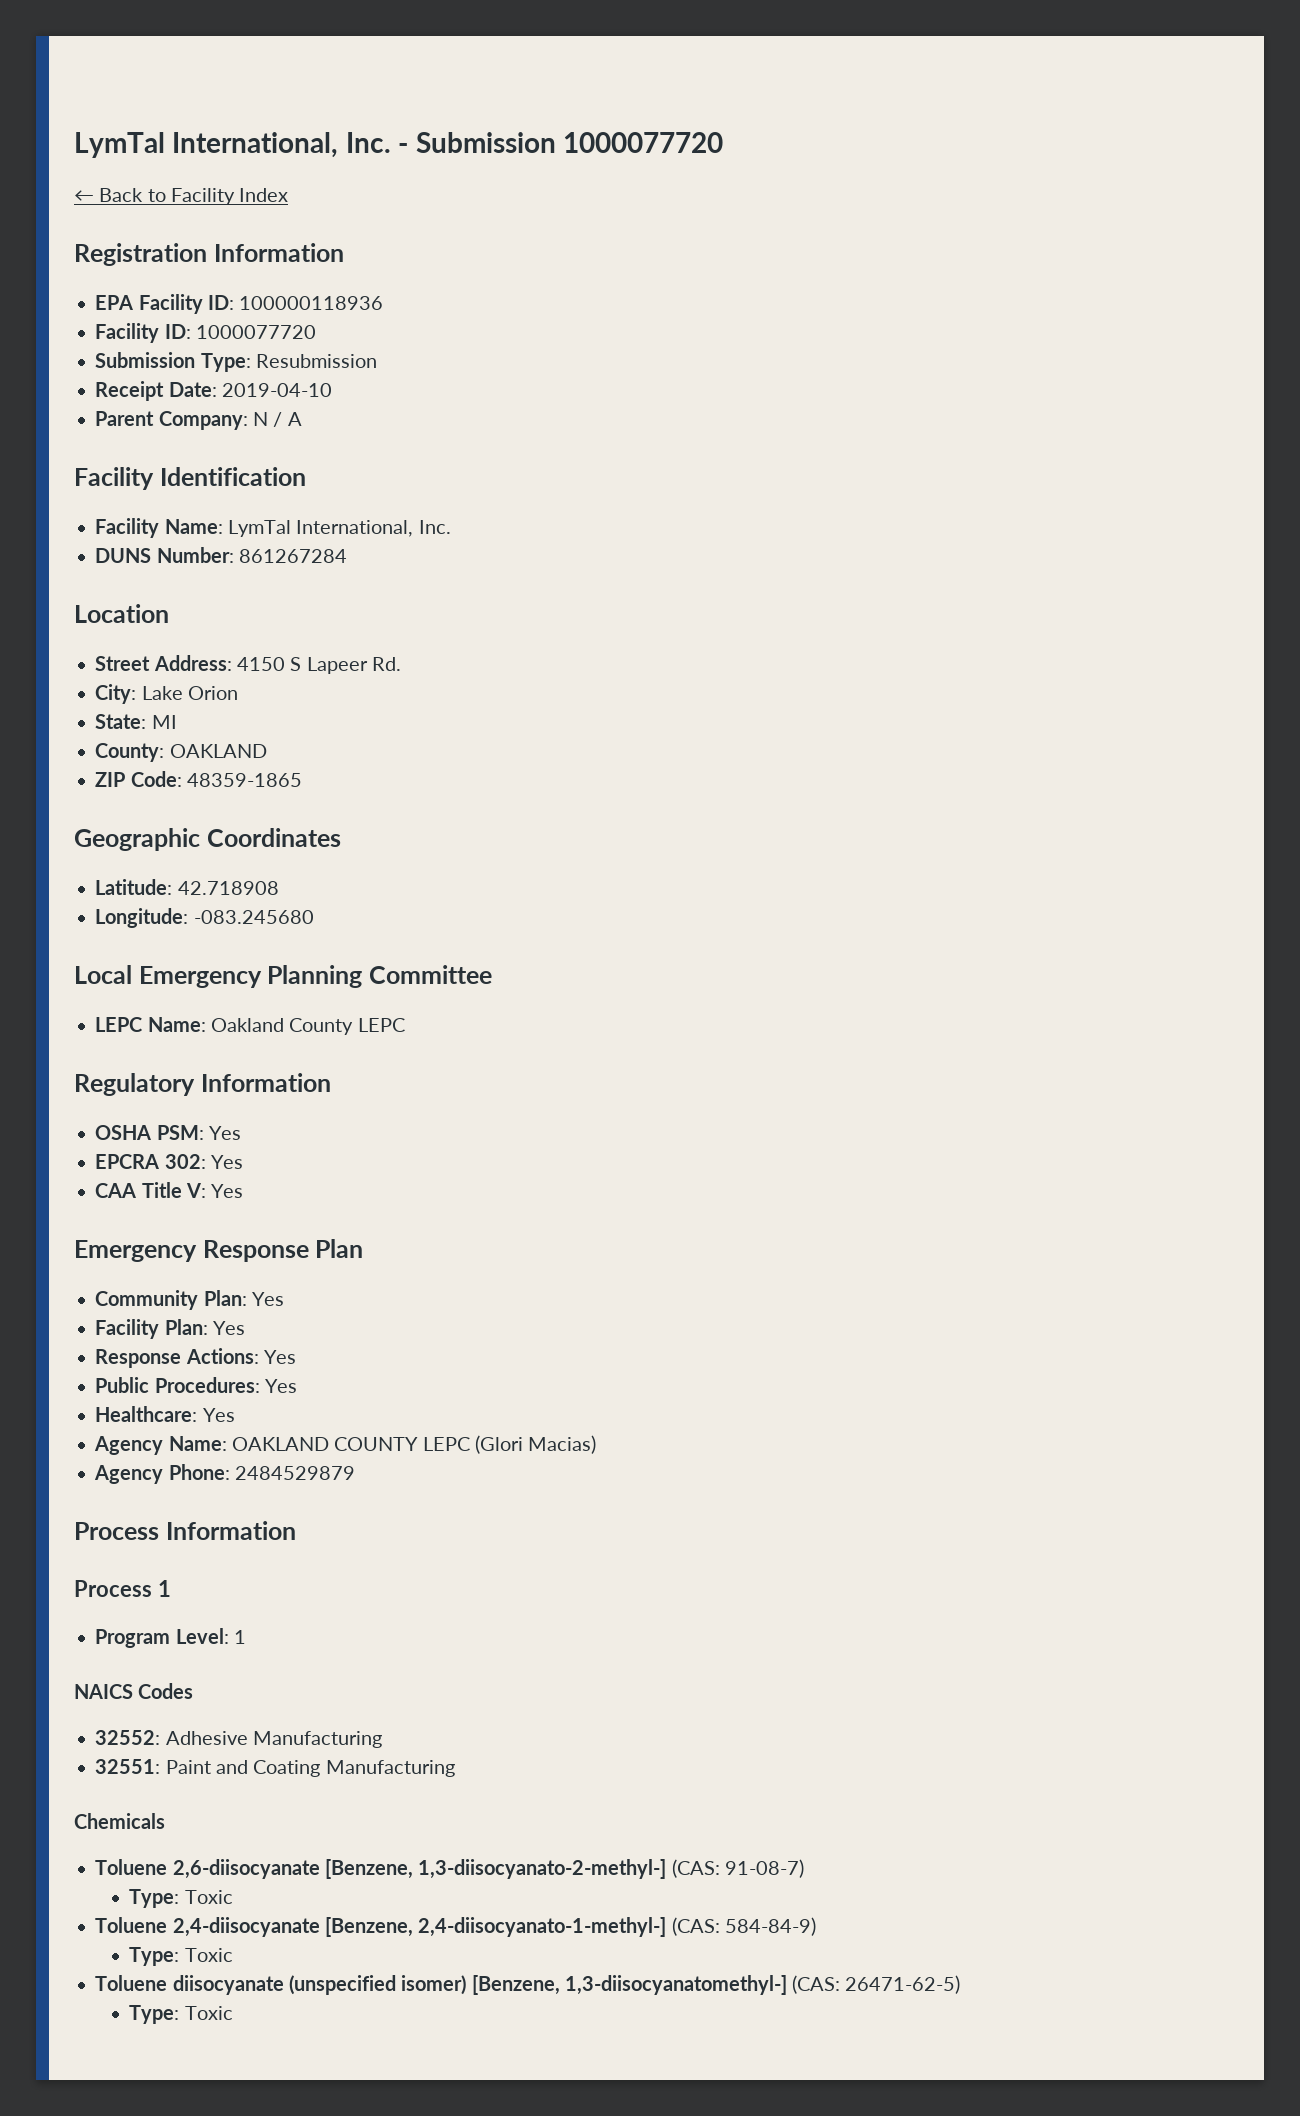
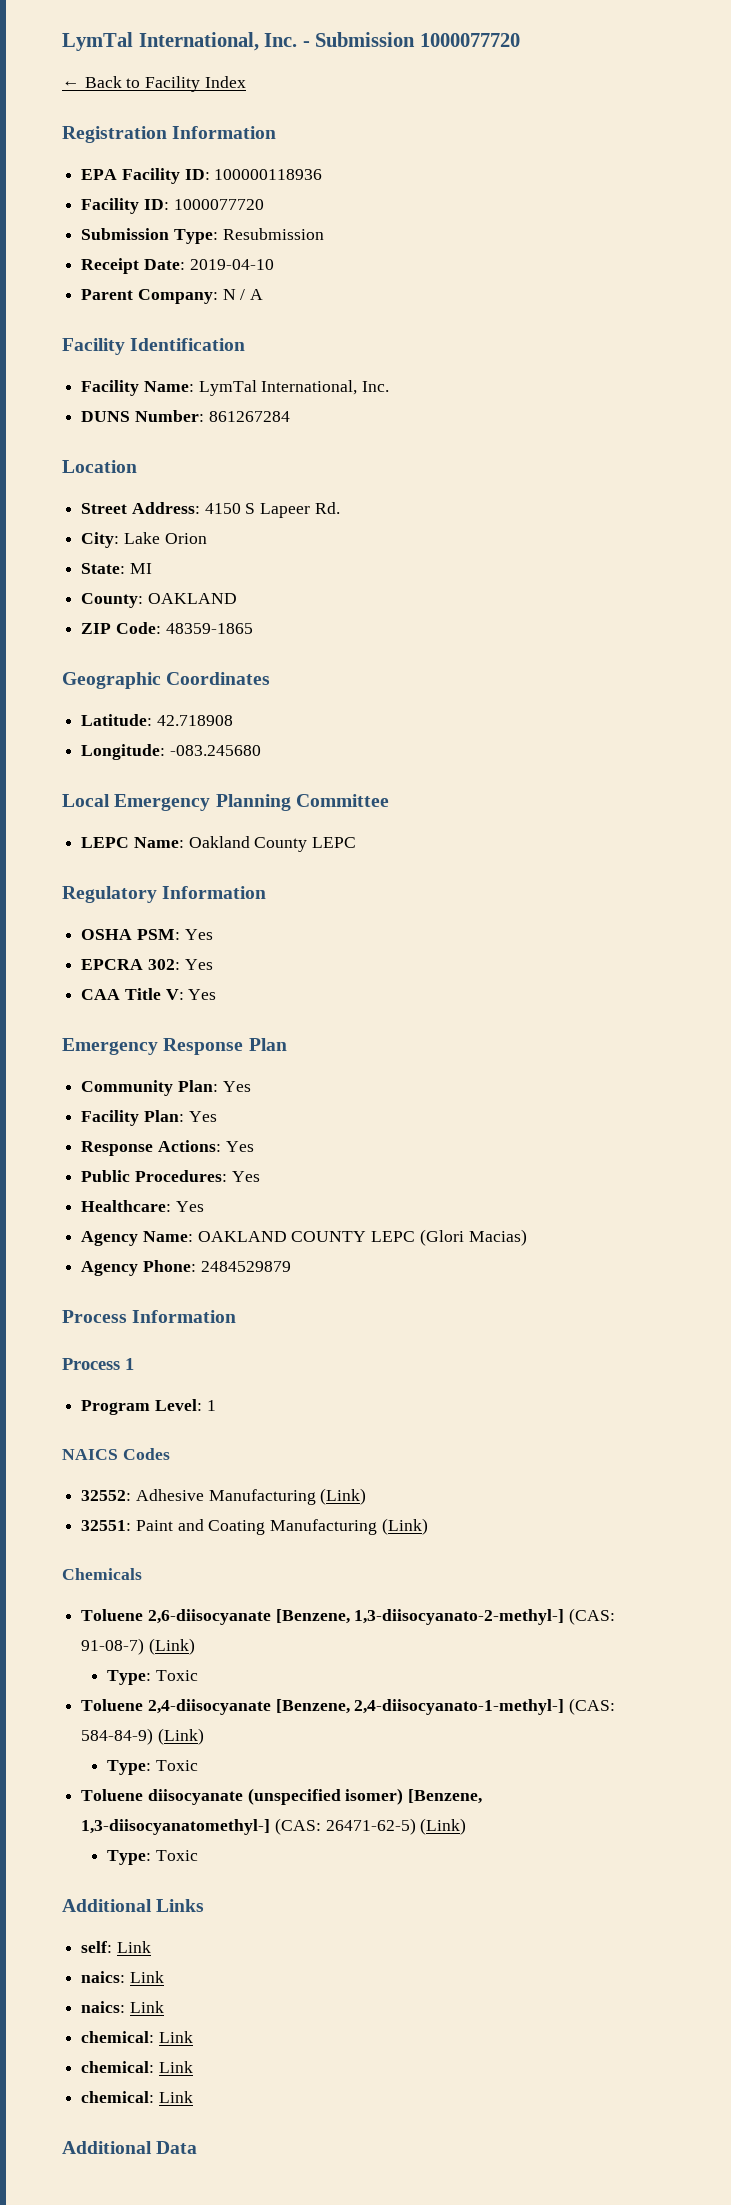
(382, 1739) none -> [320,1488,367,1505] (Link)
(455, 1768) none -> [381,1518,428,1535] (Link)
(804, 1868) none -> [148,1638,195,1655] (Link)
(816, 1926) none -> [157,1728,204,1745] (Link)
[129,2005,233,2024] // Type: Toxic -> [420,1818,467,1835] [107,1850,199,1865] [62,1899,205,1912] [81,1941,151,1953] [81,1971,164,1983] [81,2001,164,2013] [81,2031,193,2043] [81,2061,193,2073] [81,2091,193,2103] [62,2141,198,2154] (Link) // Type: Toxic // Additional Links // self: Link // naics: Link // naics: Link // chemical: Link // chemical: Link // chemical: Link // Additional Data

